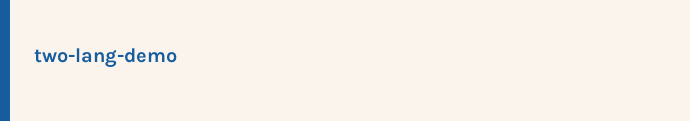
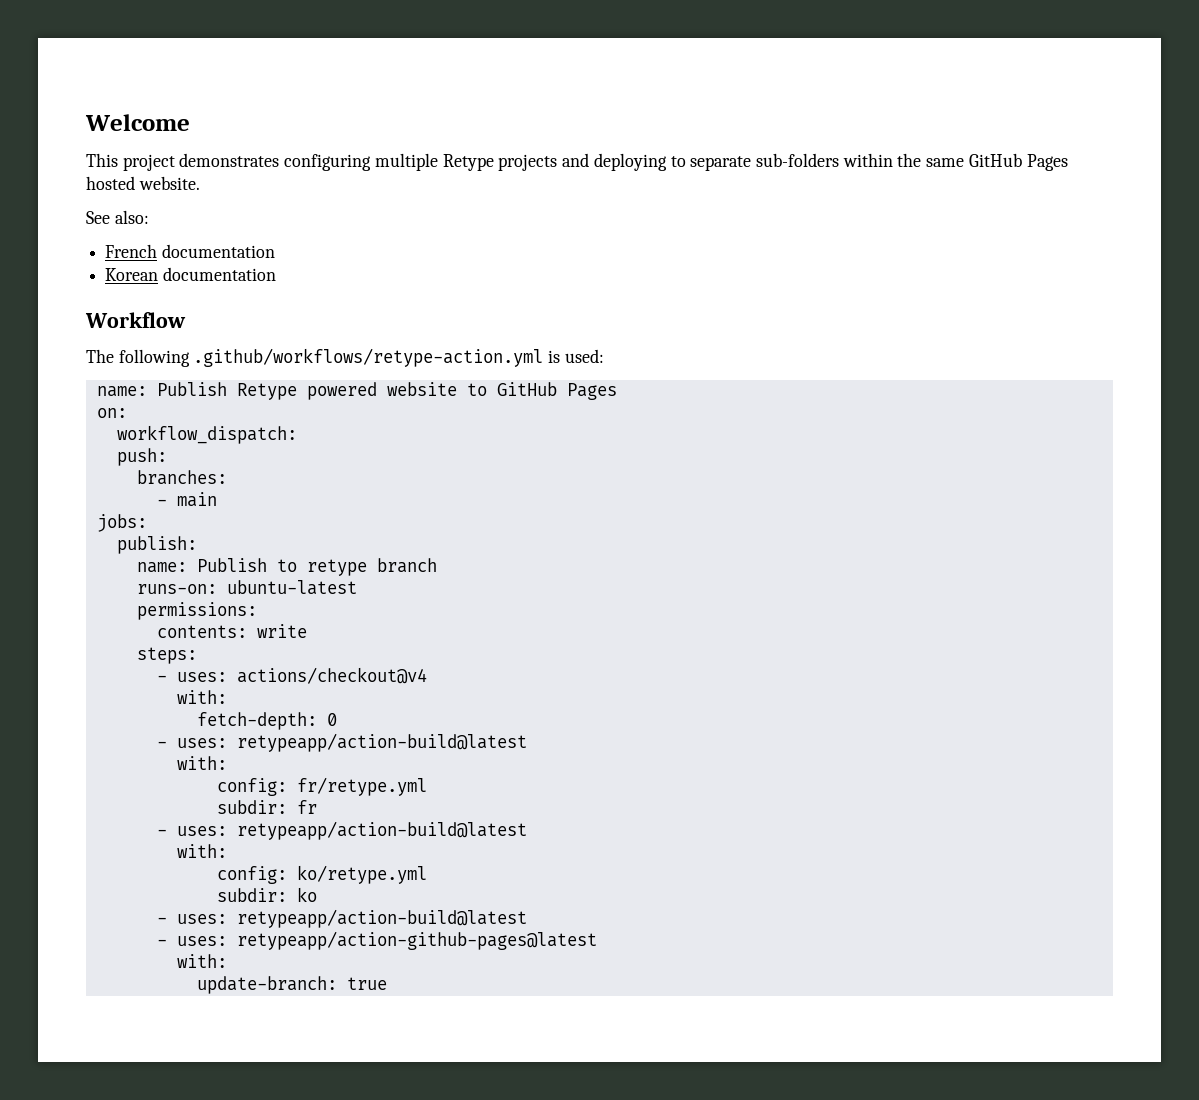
[34,48,177,68] two-lang-demo -> [85,114,190,131] [86,153,1068,171] [86,176,200,190] [86,210,149,224] [105,244,275,258] [105,267,276,281] [85,312,186,328] [86,348,604,367] [96,382,617,400] [96,408,127,418] [116,425,297,444] [116,448,167,466] [136,470,227,485] [156,492,217,507] [96,514,147,532] [116,536,197,554] [136,558,437,576] [136,580,357,595] [136,602,257,620] [156,624,307,638] [136,647,197,664] [156,667,427,684] [176,690,227,704] [196,712,337,730] [156,733,527,752] [176,756,227,770] [216,777,427,796] [216,800,317,814] [156,821,527,840] [176,844,227,858] [216,865,427,884] [216,887,317,902] [156,909,527,928] [156,931,597,950] [176,954,227,968] [196,976,387,994] Welcome // This project demonstrates configuring multiple Retype projects and deploying to separate sub-folders within the same GitHub Pages hosted website. // See also: // French documentation // Korean documentation // Workflow // The following .github/workflows/retype-action.yml is used: // name: Publish Retype powered website to GitHub Pages // on: // workflow_dispatch: // push: // branches: // - main // jobs: // publish: // name: Publish to retype branch // runs-on: ubuntu-latest // permissions: // contents: write // steps: // - uses: actions/checkout@v4 // with: // fetch-depth: 0 // - uses: retypeapp/action-build@latest // with: // config: fr/retype.yml // subdir: fr // - uses: retypeapp/action-build@latest // with: // config: ko/retype.yml // subdir: ko // - uses: retypeapp/action-build@latest // - uses: retypeapp/action-github-pages@latest // with: // update-branch: true

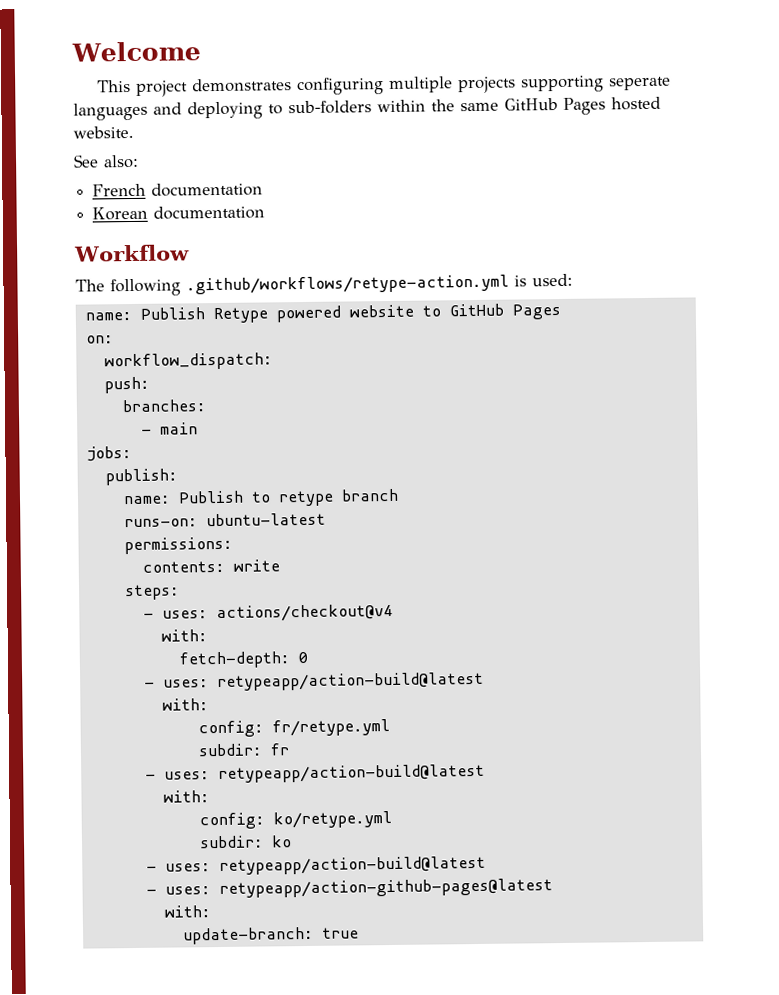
[442,154,558,171] Retype projects -> [458,75,672,94] [73,102,148,121] projects supporting seperate languages
[690,156,752,171] separate -> (283, 109) none

